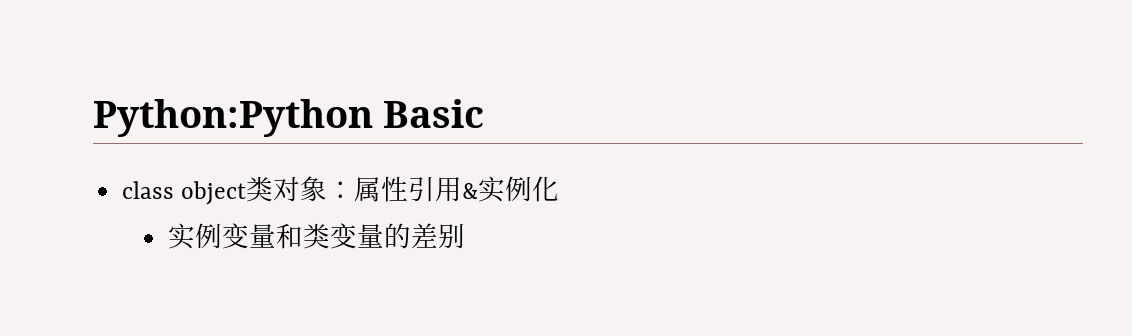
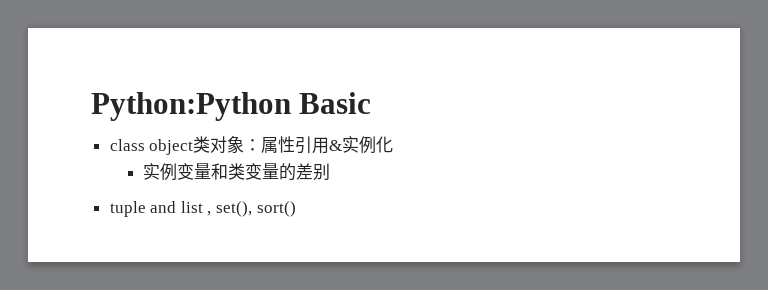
(466, 236) none -> [109,201,296,217] // tuple and list , set(), sort()

